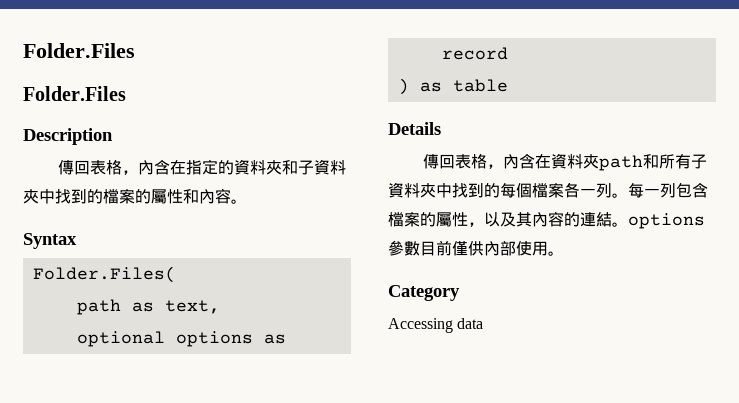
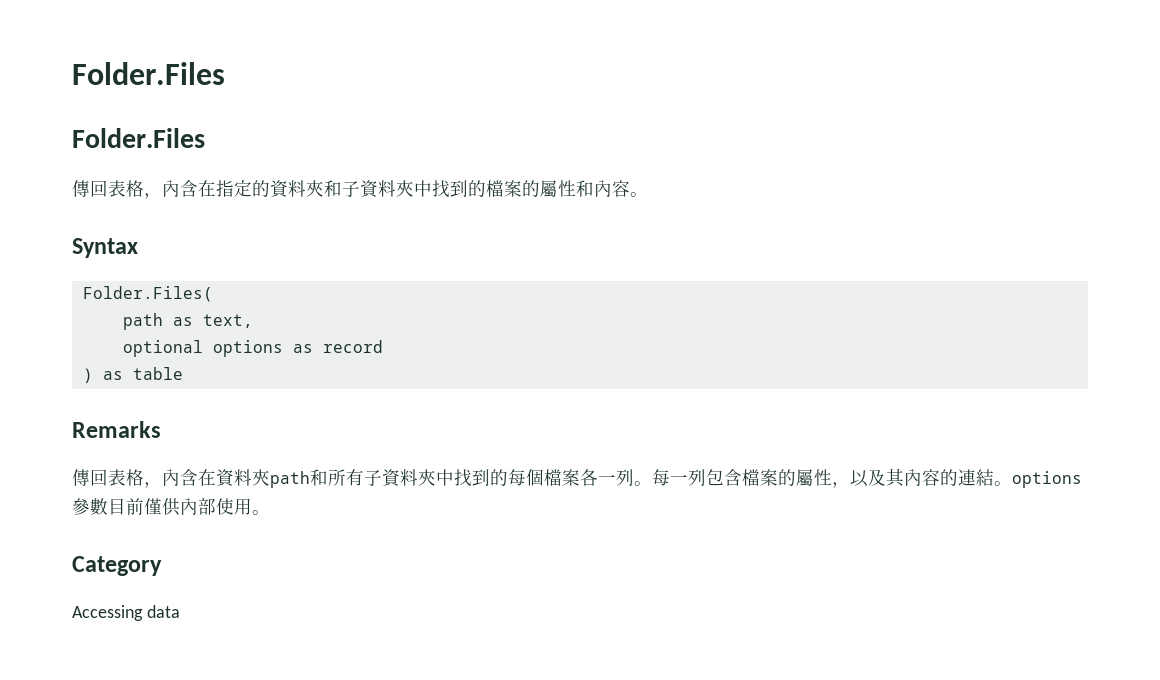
[23,128,113,145] // Description -> (205, 138) none
[388,122,441,135] Details -> [72,421,161,438] Remarks

